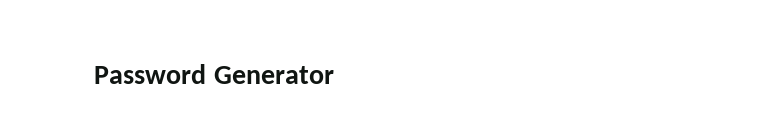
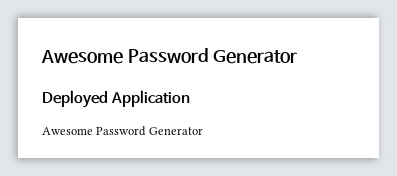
[94,64,334,84] Password Generator -> [41,48,298,64] [42,90,191,108] [42,126,203,136] Awesome Password Generator // Deployed Application // Awesome Password Generator

